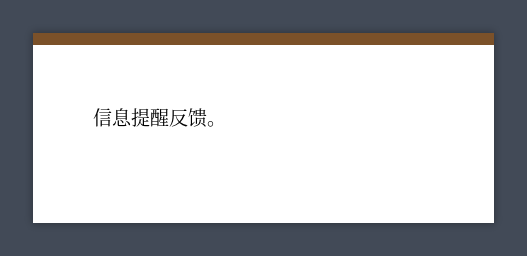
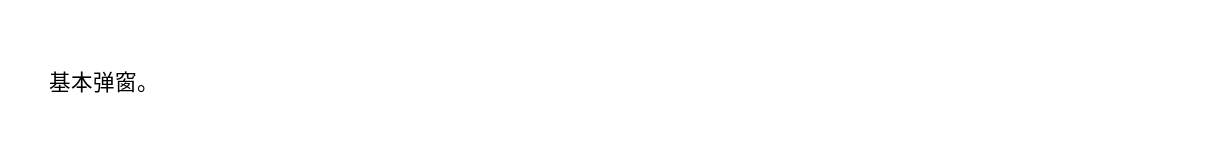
[93,108,207,128] 信息提醒反馈 -> [49,71,137,93] 基本弹窗

